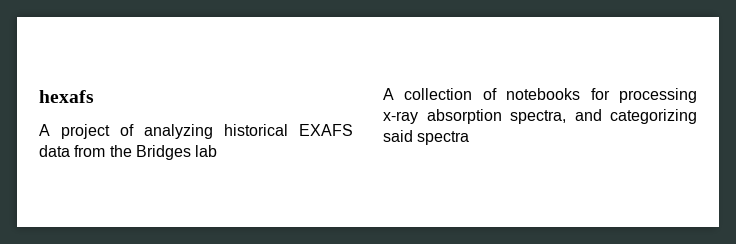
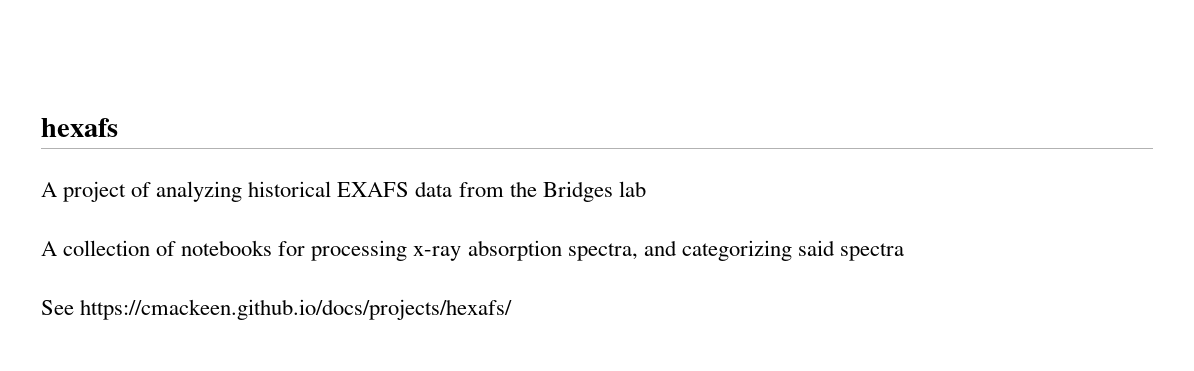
(470, 138) none -> [41,299,513,320] // See https://cmackeen.github.io/docs/projects/hexafs/

